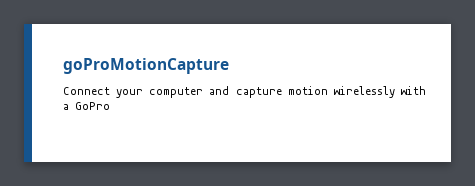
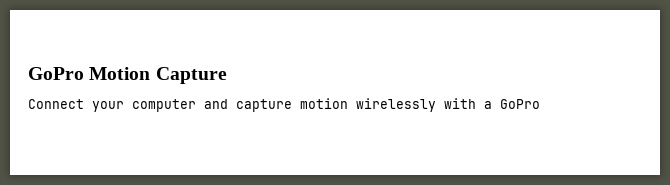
[63,58,229,74] goProMotionCapture -> [28,67,227,84] GoPro Motion Capture

